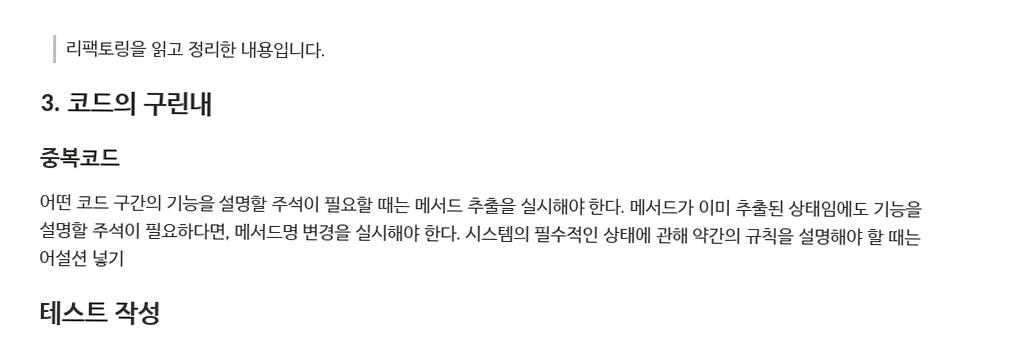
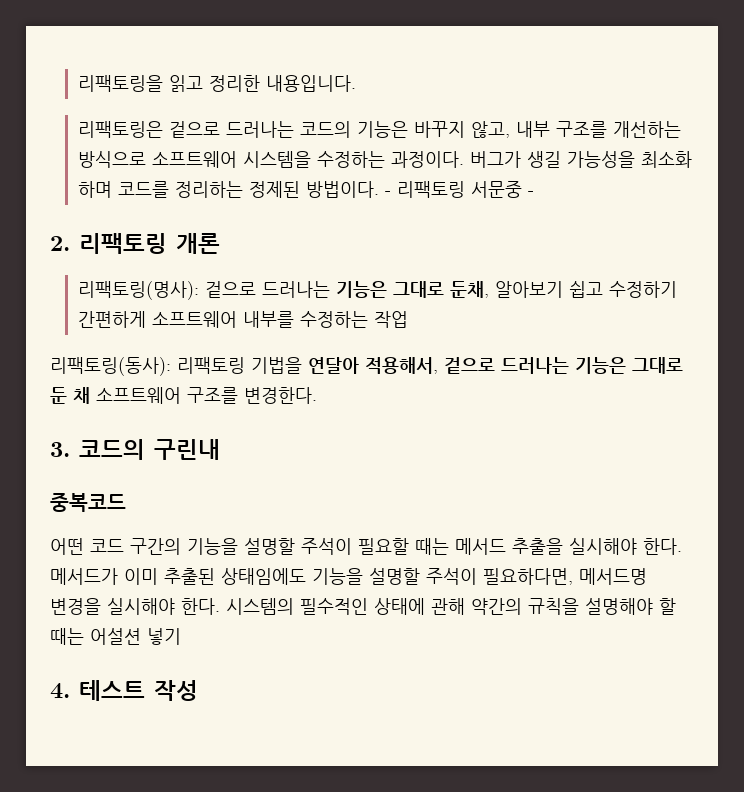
(326, 50) none -> [77,121,681,138] [77,151,692,168] [77,181,534,198] [50,233,220,254] [77,281,677,300] [77,311,408,328] [50,357,683,376] [50,387,317,404] // 리팩토링은 겉으로 드러나는 코드의 기능은 바꾸지 않고, 내부 구조를 개선하는 방식으로 소프트웨어 시스템을 수정하는 과정이다. 버그가 생길 가능성을 최소화 하며 코드를 정리하는 정제된 방법이다. - 리팩토링 서문중 - // 2. 리팩토링 개론 // 리팩토링(명사): 겉으로 드러나는 기능은 그대로 둔채, 알아보기 쉽고 수정하기 간편하게 소프트웨어 내부를 수정하는 작업 // 리팩토링(동사): 리팩토링 기법을 연달아 적용해서, 겉으로 드러나는 기능은 그대로 둔 채 소프트웨어 구조를 변경한다.
(125, 258) none -> [50,683,70,699] 4.

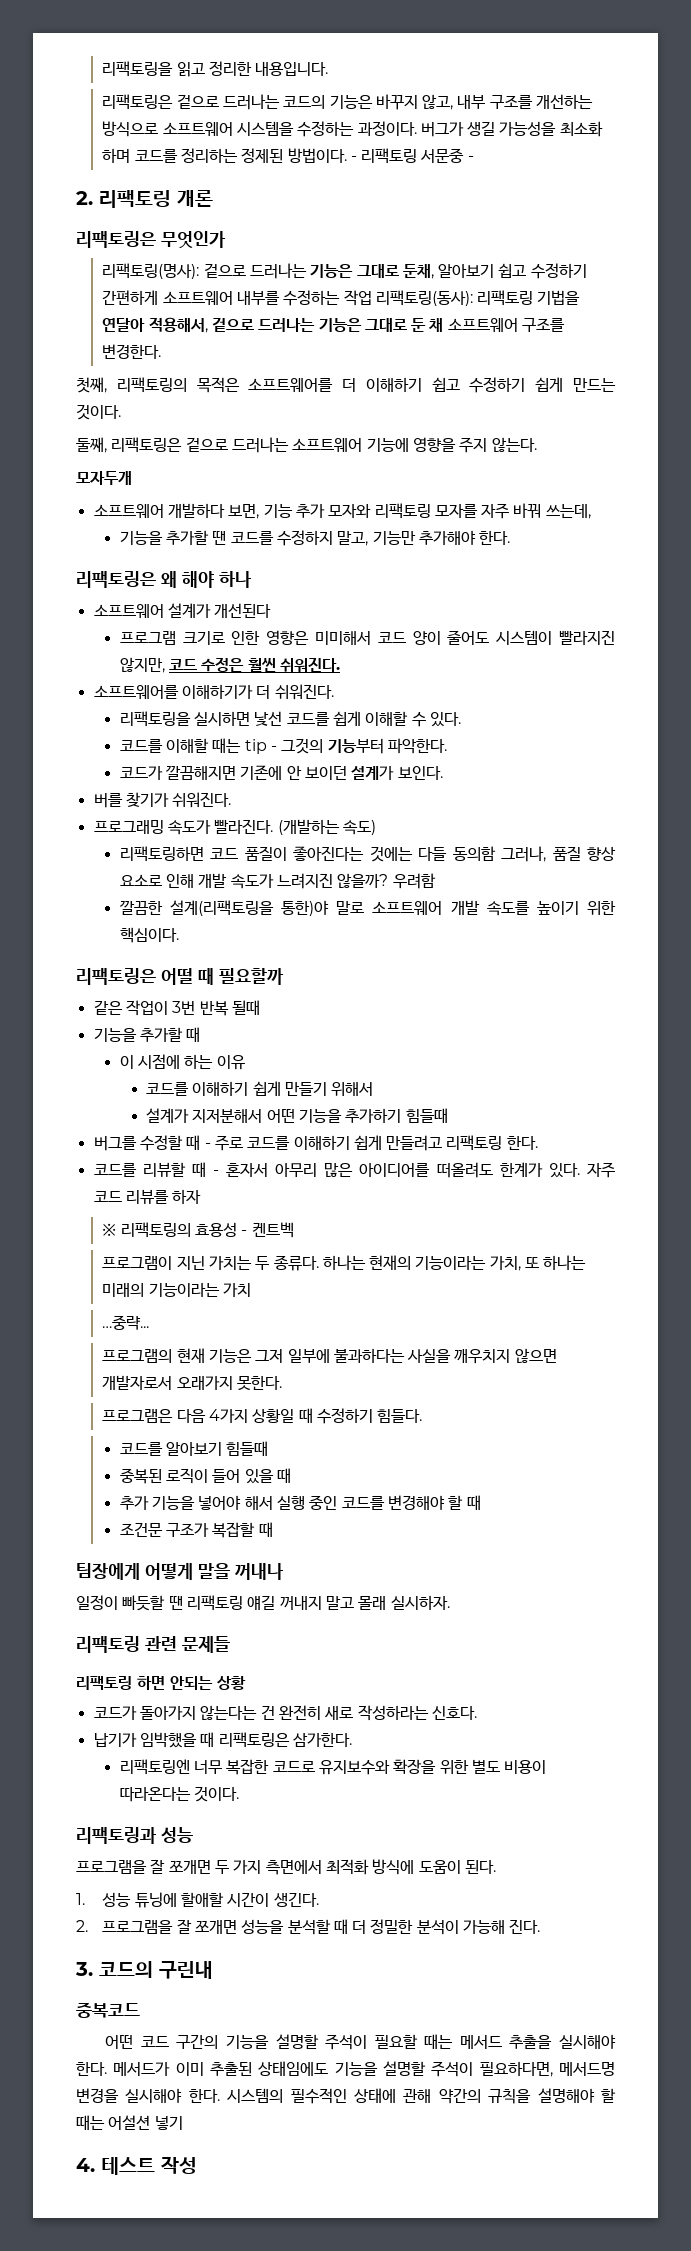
(220, 243) none -> [76,231,226,248] // 리팩토링은 무엇인가
(408, 319) // -> (372, 298) none
(317, 395) none -> [76,377,616,393] [76,404,121,420] [76,437,537,453] [76,471,132,485] [93,503,591,519] [119,530,511,546] [76,571,252,588] [93,603,272,619] [119,630,615,645] [119,657,341,673] [93,684,334,700] [119,711,462,727] [119,738,448,754] [119,765,443,780] [93,792,232,808] [93,819,376,835] [119,846,617,862] [119,873,436,889] [118,900,617,916] [119,927,179,943] [76,968,284,985] [93,1000,260,1016] [93,1027,201,1042] [119,1054,245,1070] [146,1081,374,1096] [146,1108,448,1123] [93,1135,538,1151] [93,1162,615,1178] [93,1189,202,1204] [102,1222,294,1238] [102,1255,587,1271] [102,1283,251,1297] [102,1315,150,1330] [102,1348,557,1364] [102,1375,282,1391] [102,1408,423,1424] [119,1441,269,1456] [119,1468,292,1484] [119,1495,481,1510] [119,1522,273,1538] [76,1563,284,1580] [76,1595,450,1611] [76,1636,230,1653] [76,1676,246,1690] [93,1705,477,1721] [93,1732,352,1748] [119,1759,547,1775] [119,1786,240,1802] [76,1827,193,1844] [76,1859,496,1875] [76,1892,319,1908] [76,1919,541,1935] // 첫째, 리팩토링의 목적은 소프트웨어를 더 이해하기 쉽고 수정하기 쉽게 만드는 것이다. // 둘째, 리팩토링은 겉으로 드러나는 소프트웨어 기능에 영향을 주지 않는다. // 모자두개 // 소프트웨어 개발하다 보면, 기능 추가 모자와 리팩토링 모자를 자주 바꿔 쓰는데, // 기능을 추가할 땐 코드를 수정하지 말고, 기능만 추가해야 한다. // 리팩토링은 왜 해야 하나 // 소프트웨어 설계가 개선된다 // 프로그램 크기로 인한 영향은 미미해서 코드 양이 줄어도 시스템이 빨라지진 않지만, 코드 수정은 훨씬 쉬워진다. // 소프트웨어를 이해하기가 더 쉬워진다. // 리팩토링을 실시하면 낯선 코드를 쉽게 이해할 수 있다. // 코드를 이해할 때는 tip - 그것의 기능부터 파악한다. // 코드가 깔끔해지면 기존에 안 보이던 설계가 보인다. // 버를 찾기가 쉬워진다. // 프로그래밍 속도가 빨라진다. (개발하는 속도) // 리팩토링하면 코드 품질이 좋아진다는 것에는 다들 동의함 그러나, 품질 향상 요소로 인해 개발 속도가 느려지진 않을까? 우려함 // 깔끔한 설계(리팩토링을 통한)야 말로 소프트웨어 개발 속도를 높이기 위한 핵심이다. // 리팩토링은 어떨 때 필요할까 // 같은 작업이 3번 반복 될때 // 기능을 추가할 때 // 이 시점에 하는 이유 // 코드를 이해하기 쉽게 만들기 위해서 // 설계가 지저분해서 어떤 기능을 추가하기 힘들때 // 버그를 수정할 때 - 주로 코드를 이해하기 쉽게 만들려고 리팩토링 한다. // 코드를 리뷰할 때 - 혼자서 아무리 많은 아이디어를 떠올려도 한계가 있다. 자주 코드 리뷰를 하자 // ※ 리팩토링의 효용성 - 켄트벡 // 프로그램이 지닌 가치는 두 종류다. 하나는 현재의 기능이라는 가치, 또 하나는 미래의 기능이라는 가치 // …중략... // 프로그램의 현재 기능은 그저 일부에 불과하다는 사실을 깨우치지 않으면 개발자로서 오래가지 못한다. // 프로그램은 다음 4가지 상황일 때 수정하기 힘들다. // 코드를 알아보기 힘들때 // 중복된 로직이 들어 있을 때 // 추가 기능을 넣어야 해서 실행 중인 코드를 변경해야 할 때 // 조건문 구조가 복잡할 때 // 팀장에게 어떻게 말을 꺼내나 // 일정이 빠듯할 땐 리팩토링 얘길 꺼내지 말고 몰래 실시하자. // 리팩토링 관련 문제들 // 리팩토링 하면 안되는 상황 // 코드가 돌아가지 않는다는 건 완전히 새로 작성하라는 신호다. // 납기가 임박했을 때 리팩토링은 삼가한다. // 리팩토링엔 너무 복잡한 코드로 유지보수와 확장을 위한 별도 비용이 따라온다는 것이다. // 리팩토링과 성능 // 프로그램을 잘 쪼개면 두 가지 측면에서 최적화 방식에 도움이 된다. // 1. 성능 튜닝에 할애할 시간이 생긴다. // 2. 프로그램을 잘 쪼개면 성능을 분석할 때 더 정밀한 분석이 가능해 진다.

